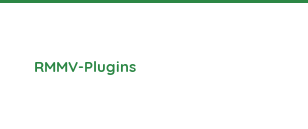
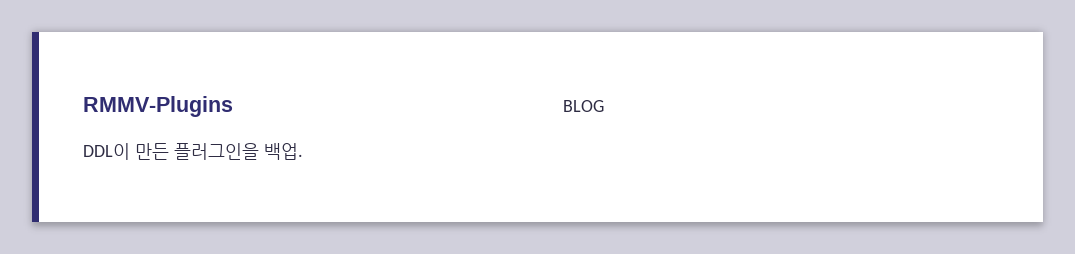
(136, 68) none -> [83,143,303,160] [563,100,604,112] // DDL이 만든 플러그인을 백업. // BLOG

